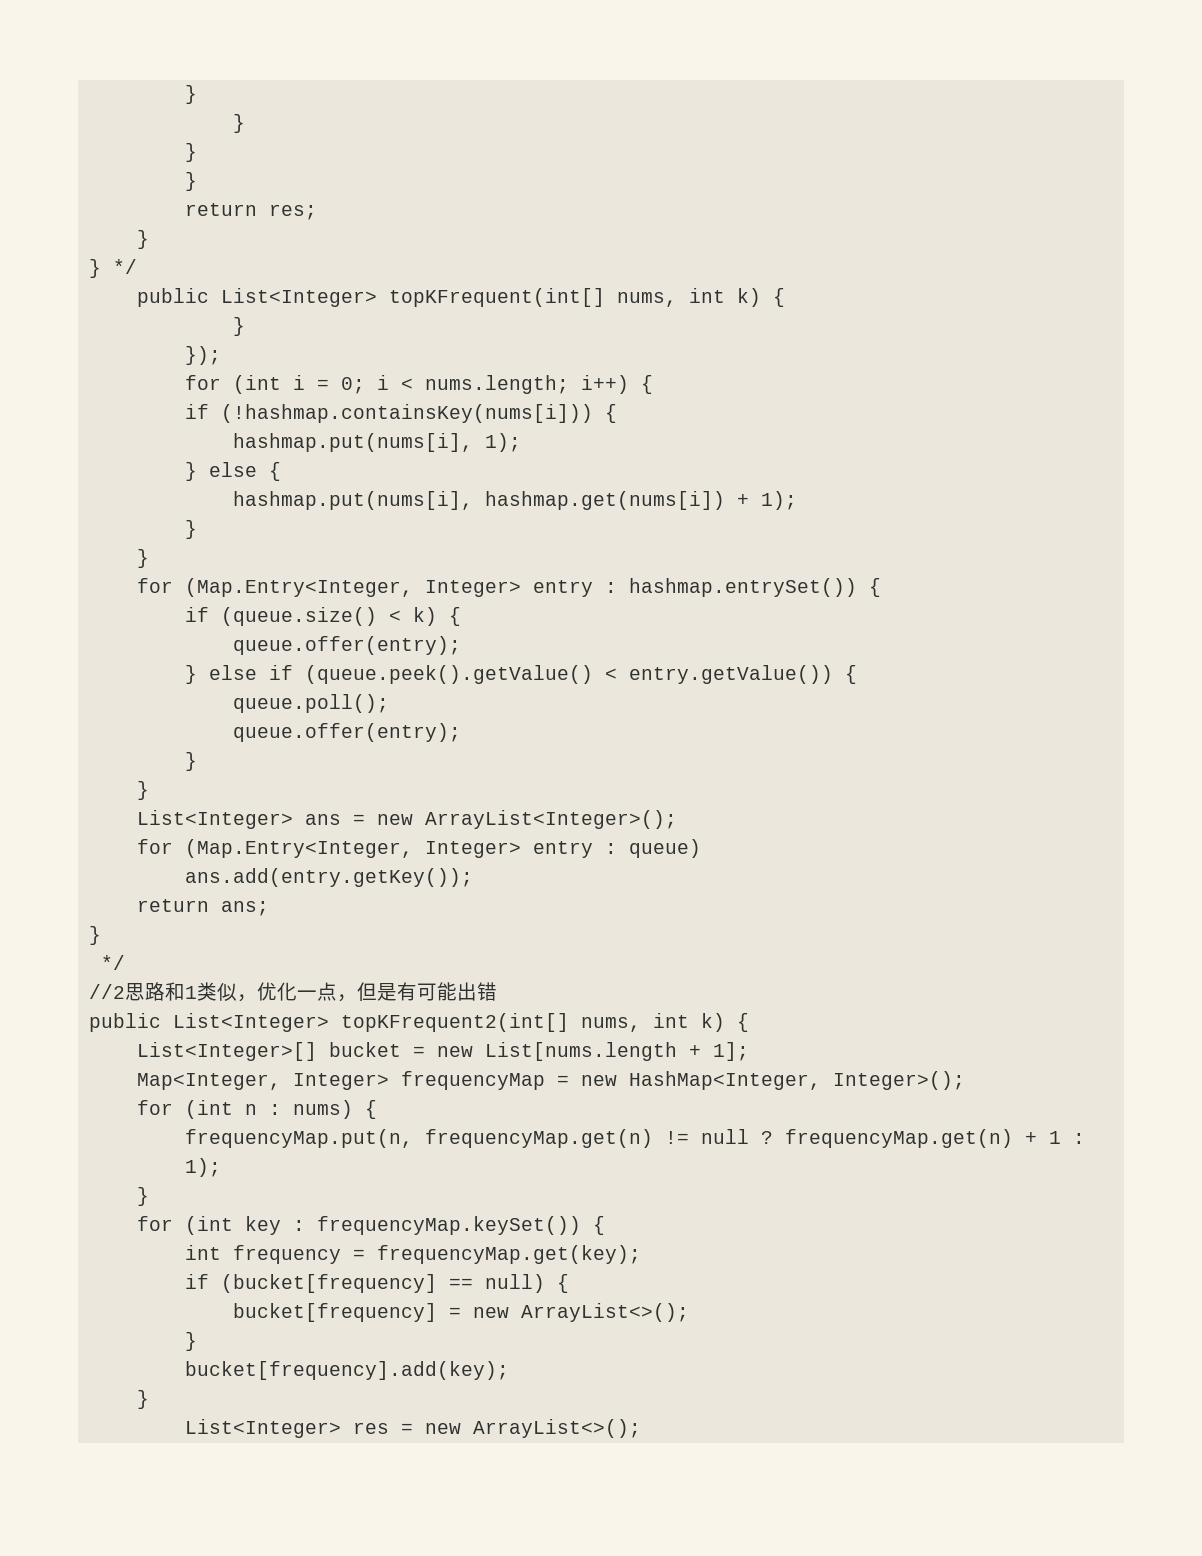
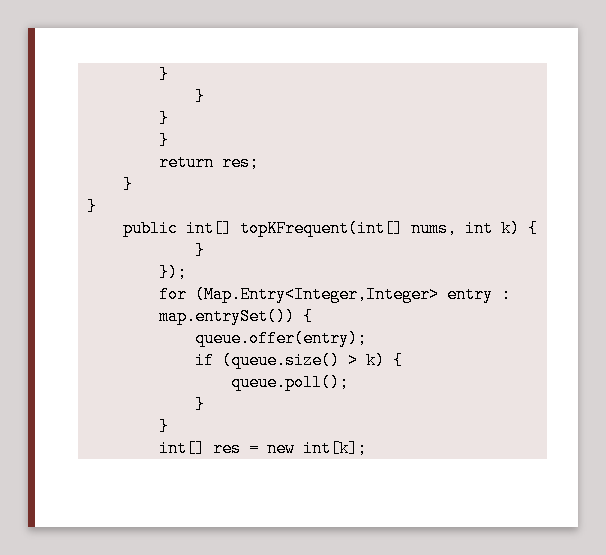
[112,259,137,274] [136,288,377,307] */ // public List<Integer> -> [122,220,232,237] // public int[]
[232,375,653,394] [184,404,617,423] [232,433,521,452] [184,462,281,481] [232,491,797,510] [184,520,197,539] [136,549,149,568] [136,578,881,597] [184,607,461,626] [232,636,461,655] [184,665,857,684] [232,694,389,713] [232,723,461,742] [184,752,197,771] [136,781,149,800] [136,810,677,829] [136,839,701,858] [184,868,473,887] [136,899,269,916] [88,926,101,945] [100,955,125,970] [88,982,497,1002] [88,1013,749,1032] [136,1042,749,1061] [136,1071,965,1090] [136,1100,377,1119] [184,1129,1085,1148] [184,1158,221,1177] [136,1187,149,1206] [136,1216,605,1235] [184,1245,641,1264] [184,1274,569,1293] [232,1303,689,1322] [184,1332,197,1351] [184,1361,509,1380] [136,1390,149,1409] [184,1419,341,1438] (int i = 0; i < nums.length; i++) { // if (!hashmap.containsKey(nums[i])) { // hashmap.put(nums[i], 1); // } else { // hashmap.put(nums[i], hashmap.get(nums[i]) + 1); // } // } // for (Map.Entry<Integer, Integer> entry : hashmap.entrySet()) { // if (queue.size() < k) { // queue.offer(entry); // } else if (queue.peek().getValue() < entry.getValue()) { // queue.poll(); // queue.offer(entry); // } // } // List<Integer> ans = new ArrayList<Integer>(); // for (Map.Entry<Integer, Integer> entry : queue) // ans.add(entry.getKey()); // return ans; // } // */ // //2思路和1类似，优化一点，但是有可能出错 // public List<Integer> topKFrequent2(int[] nums, int k) { // List<Integer>[] bucket = new List[nums.length + 1]; // Map<Integer, Integer> frequencyMap = new HashMap<Integer, Integer>(); // for (int n : nums) { // frequencyMap.put(n, frequencyMap.get(n) != null ? frequencyMap.get(n) + 1 : 1); // } // for (int key : frequencyMap.keySet()) { // int frequency = frequencyMap.get(key); // if (bucket[frequency] == null) { // bucket[frequency] = new ArrayList<>(); // } // bucket[frequency].add(key); // } // List<Integer> -> [194,286,511,303] [158,308,313,325] [194,330,367,347] [194,352,403,369] [230,374,349,391] [194,396,205,413] [158,418,169,435] [158,440,205,457] (Map.Entry<Integer,Integer> entry : map.entrySet()) { // queue.offer(entry); // if (queue.size() > k) { // queue.poll(); // } // } // int[]
[472,1419,641,1438] ArrayList<>(); -> [302,440,367,457] int[k];

